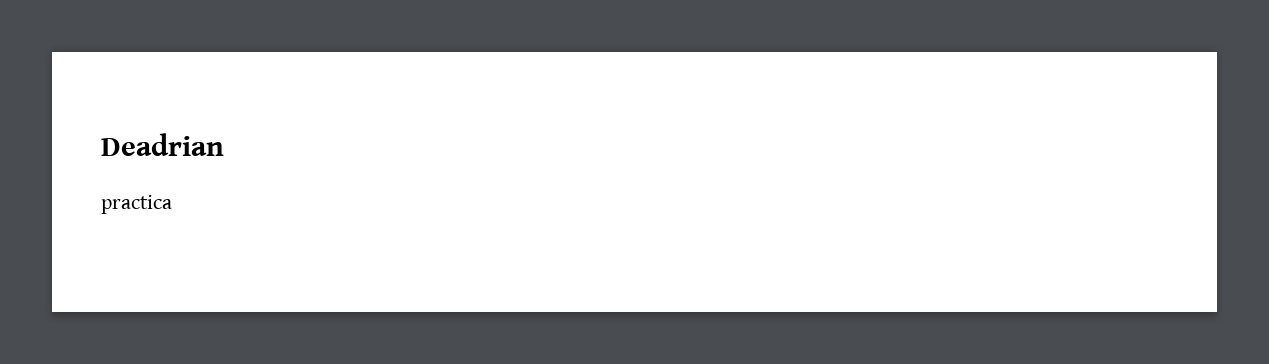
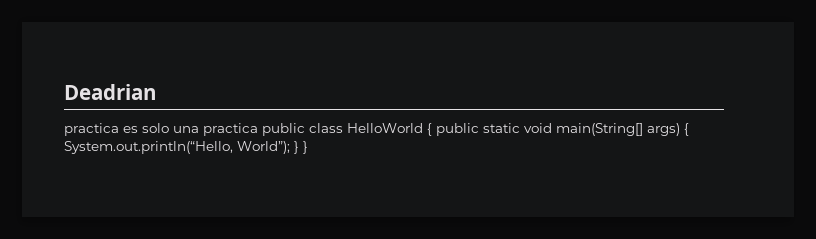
(172, 204) none -> [123,123,689,136] [64,141,308,154] es solo una practica public class HelloWorld { public static void main(String[] args) { System.out.println(“Hello, World”); } }

